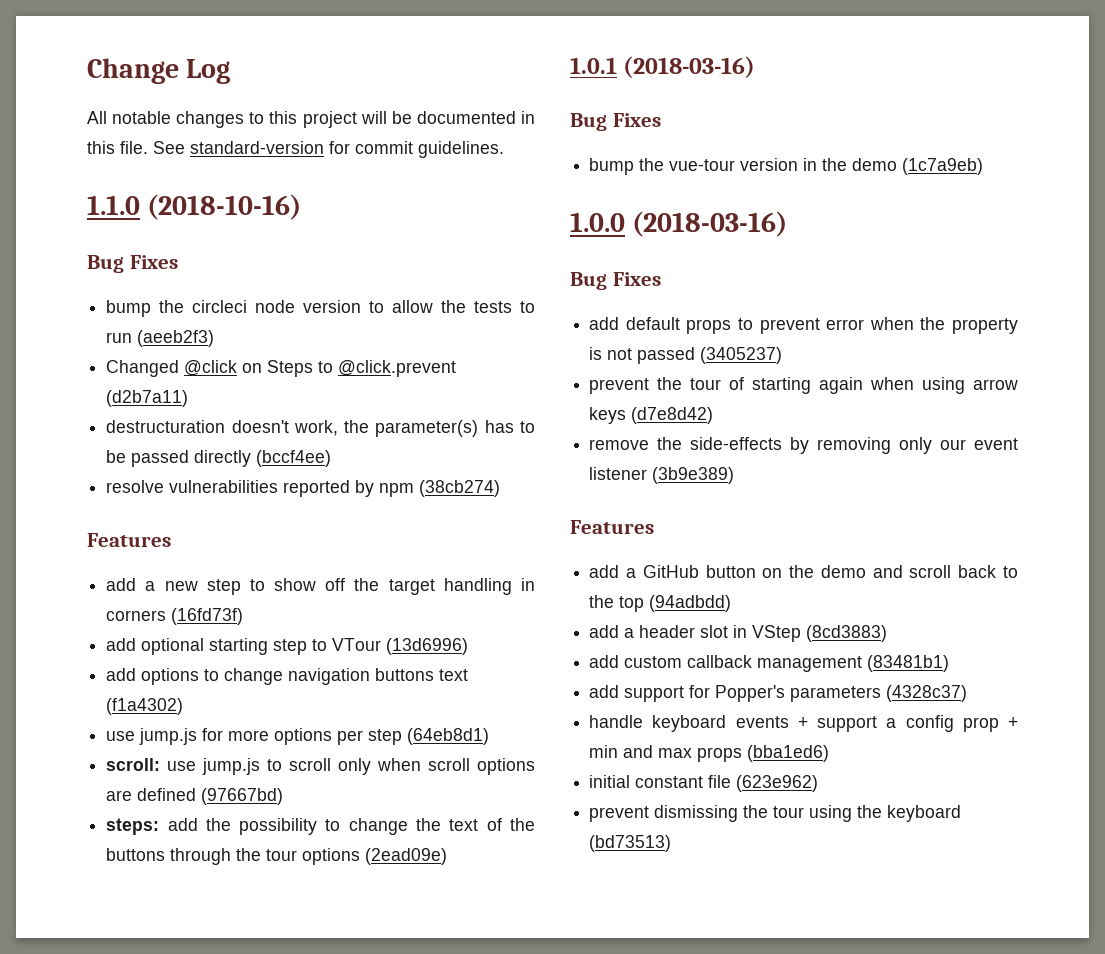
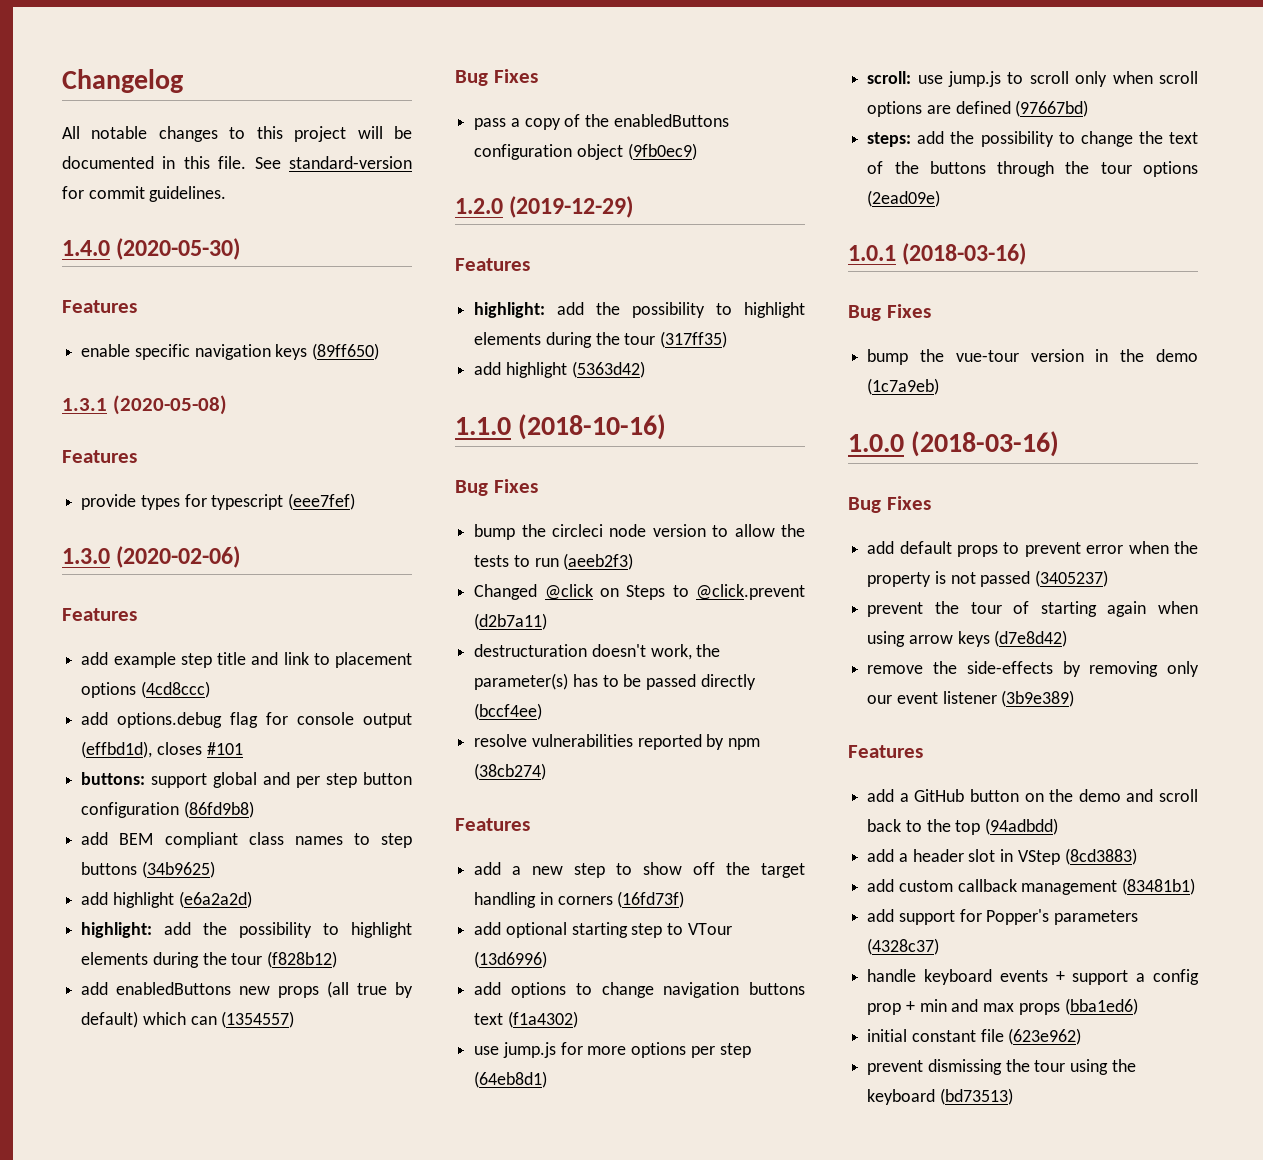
[87,58,231,84] Change Log -> [62,69,183,93] Changelog
(504, 149) none -> [62,238,241,260] [62,300,137,313] [81,343,380,360] [62,395,227,415] [62,450,137,463] [81,493,356,510] [62,546,241,568] [62,608,137,621] [81,652,412,668] [81,681,210,698] [81,712,412,728] [81,741,243,758] [81,772,412,788] [81,801,254,818] [81,832,412,848] [81,861,215,878] [81,891,252,908] [81,922,412,938] [81,951,338,968] [81,981,413,998] [81,1011,295,1028] [455,69,538,86] [474,114,729,130] [474,143,697,160] [455,196,634,218] [455,258,530,271] [474,302,805,318] [474,331,728,348] [474,361,645,378] // 1.4.0 (2020-05-30) // Features // enable specific navigation keys (89ff650) // 1.3.1 (2020-05-08) // Features // provide types for typescript (eee7fef) // 1.3.0 (2020-02-06) // Features // add example step title and link to placement options (4cd8ccc) // add options.debug flag for console output (effbd1d), closes #101 // buttons: support global and per step button configuration (86fd9b8) // add BEM compliant class names to step buttons (34b9625) // add highlight (e6a2a2d) // highlight: add the possibility to highlight elements during the tour (f828b12) // add enabledButtons new props (all true by default) which can (1354557) // Bug Fixes // pass a copy of the enabledButtons configuration object (9fb0ec9) // 1.2.0 (2019-12-29) // Features // highlight: add the possibility to highlight elements during the tour (317ff35) // add highlight (5363d42)

